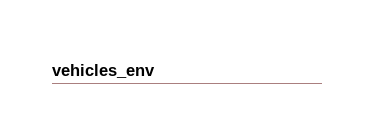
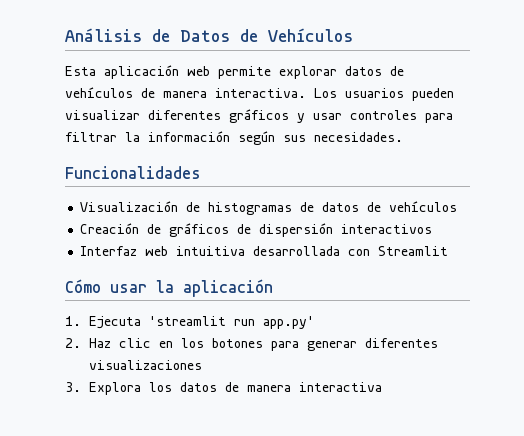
[52,64,155,78] vehicles_env -> [65,28,353,42] [65,65,404,79] [65,87,454,101] [65,109,453,123] [65,131,403,145] [65,166,201,179] [80,201,458,215] [80,223,433,237] [80,246,449,256] [65,279,273,297] [65,316,314,329] [65,338,438,351] [88,360,202,370] [65,382,382,395] Análisis de Datos de Vehículos // Esta aplicación web permite explorar datos de vehículos de manera interactiva. Los usuarios pueden visualizar diferentes gráficos y usar controles para filtrar la información según sus necesidades. // Funcionalidades // Visualización de histogramas de datos de vehículos // Creación de gráficos de dispersión interactivos // Interfaz web intuitiva desarrollada con Streamlit // Cómo usar la aplicación // 1. Ejecuta 'streamlit run app.py' // 2. Haz clic en los botones para generar diferentes visualizaciones // 3. Explora los datos de manera interactiva

